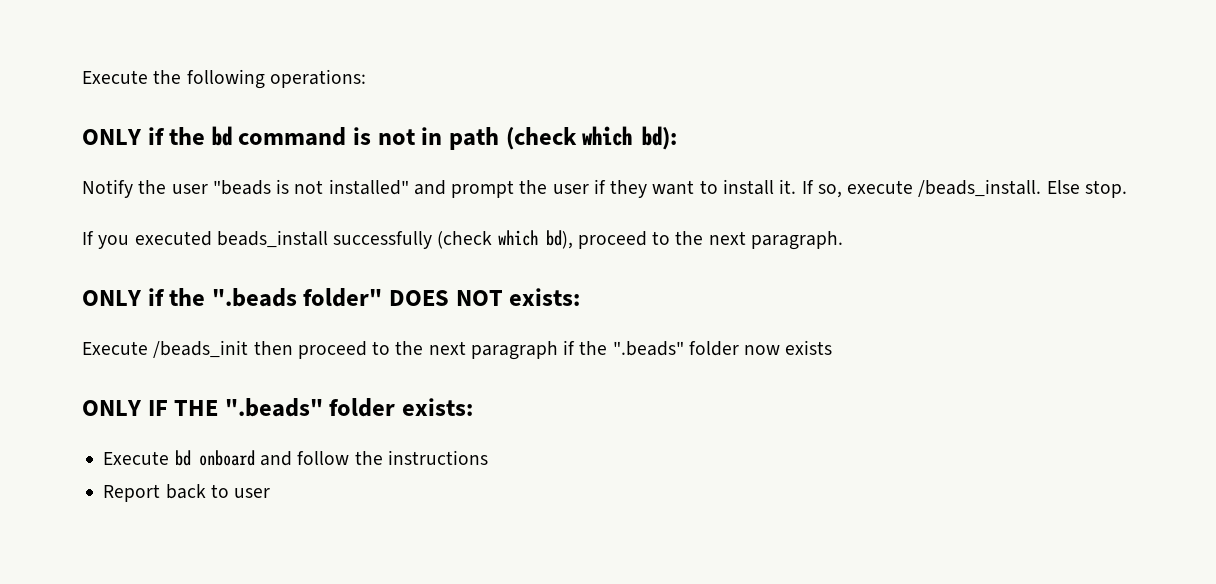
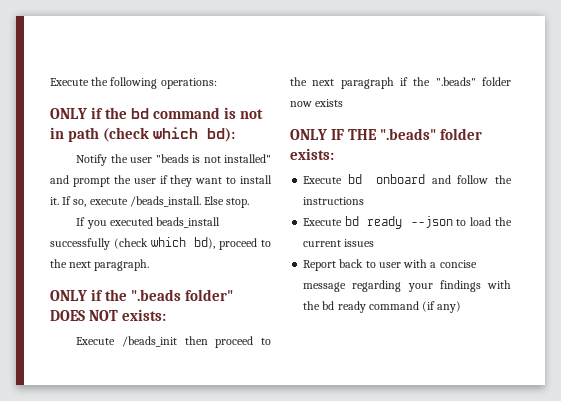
[103,484,271,502] Report back to user -> [303,216,512,229] [303,239,375,247] [303,259,477,271] [303,280,511,292] [303,301,462,313] Execute bd ready --json to load the current issues // Report back to user with a concise message regarding your findings with the bd ready command (if any)

